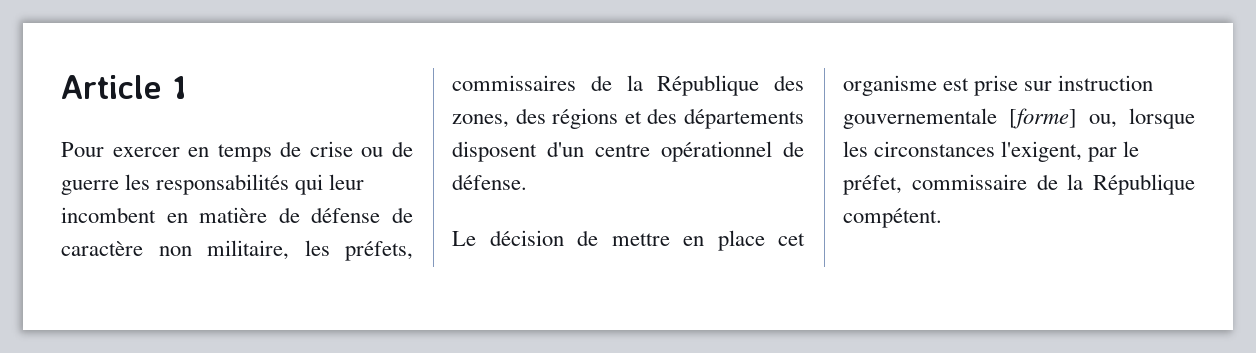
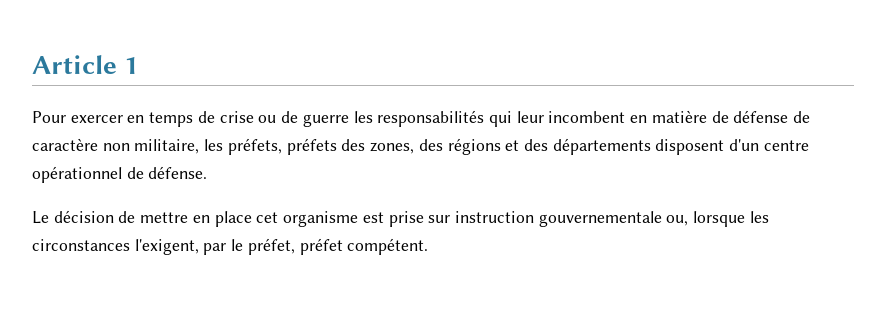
[452,75,760,96] commissaires de la République -> [286,138,337,155] préfets
[1009,108,1077,129] [forme] -> (662, 219) none
[911,174,1195,195] commissaire de la République -> [299,238,343,255] préfet

